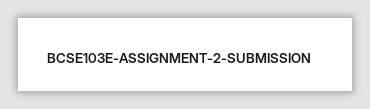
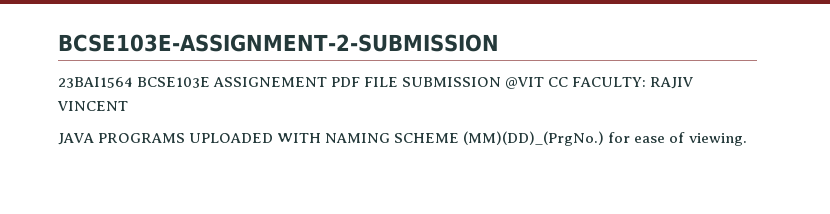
(311, 58) none -> [58,77,694,89] [57,101,128,111] [58,131,747,146] // 23BAI1564 BCSE103E ASSIGNEMENT PDF FILE SUBMISSION @VIT CC FACULTY: RAJIV VINCENT // JAVA PROGRAMS UPLOADED WITH NAMING SCHEME (MM)(DD)_(PrgNo.) for ease of viewing.

